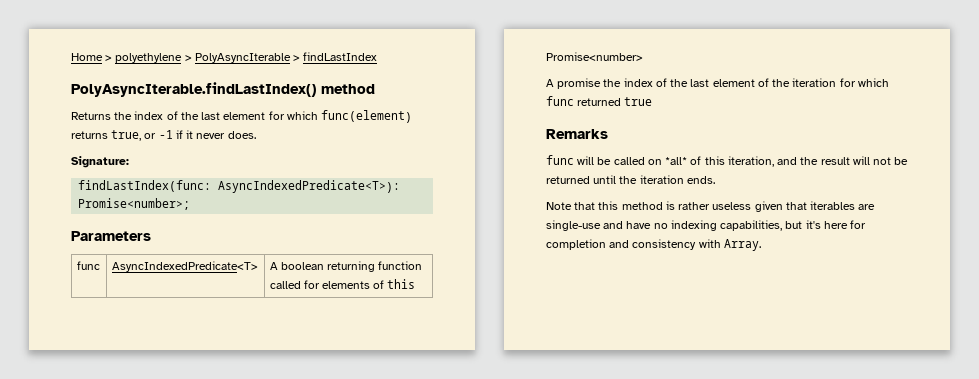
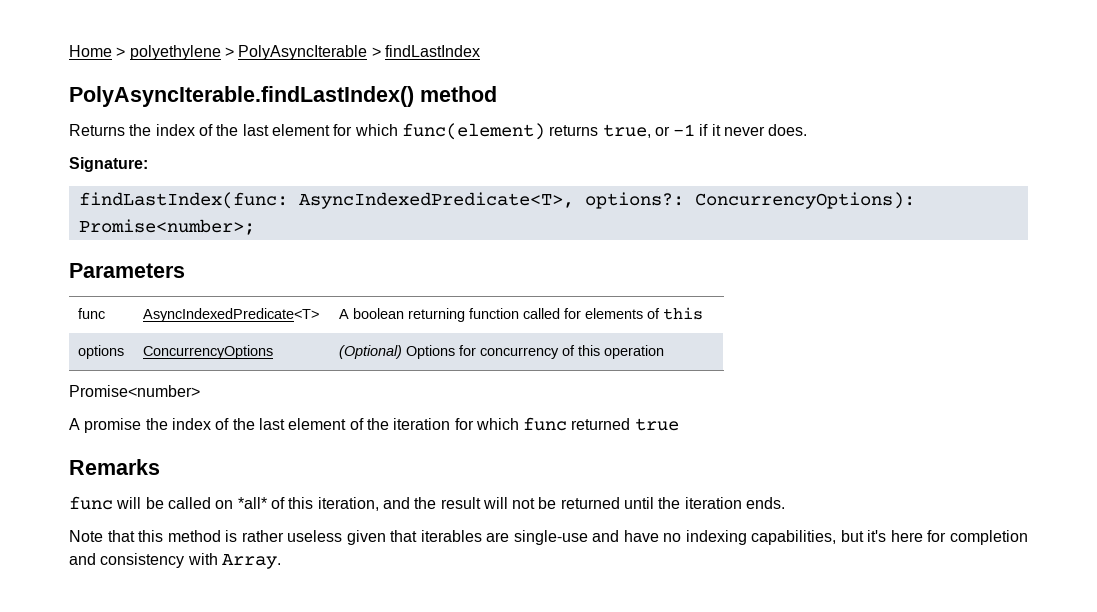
[218,180,401,193] AsyncIndexedPredicate<T>): -> [298,192,915,209] AsyncIndexedPredicate<T>, options?: ConcurrencyOptions):
(416, 284) none -> [78,345,125,359] [143,345,274,359] [339,345,665,359] // options | ConcurrencyOptions | (Optional) Options for concurrency of this operation

